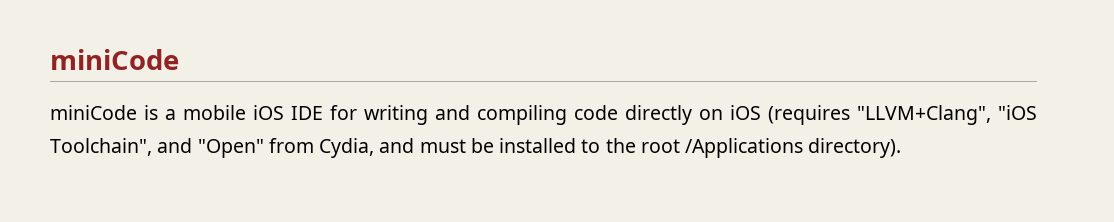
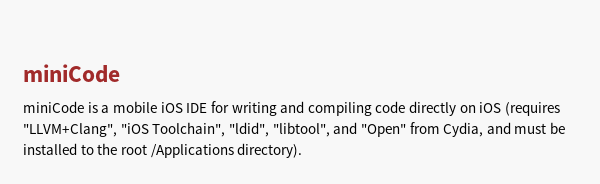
(152, 147) none -> [228,122,330,137] "ldid", "libtool",

